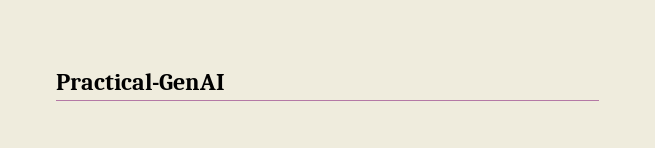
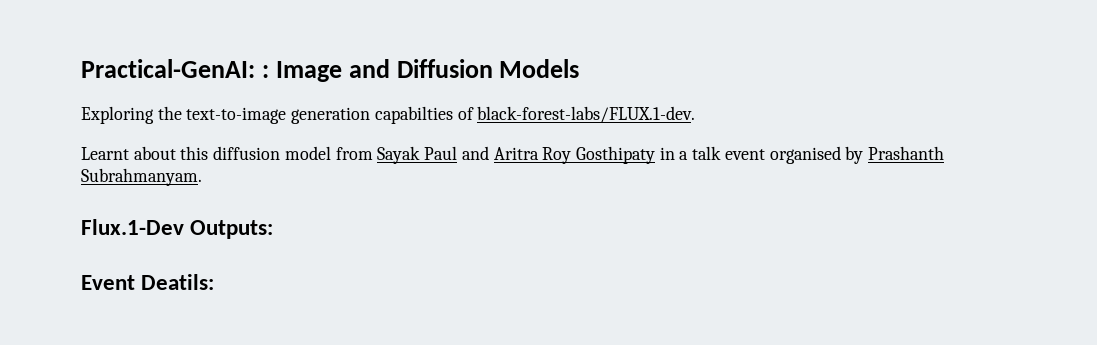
[56,73,225,90] Practical-GenAI -> [81,59,580,82] [81,106,696,124] [81,146,945,164] [81,168,202,186] [81,219,274,239] [81,274,215,290] Practical-GenAI: : Image and Diffusion Models // Exploring the text-to-image generation capabilties of black-forest-labs/FLUX.1-dev. // Learnt about this diffusion model from Sayak Paul and Aritra Roy Gosthipaty in a talk event organised by Prashanth Subrahmanyam. // Flux.1-Dev Outputs: // Event Deatils:

